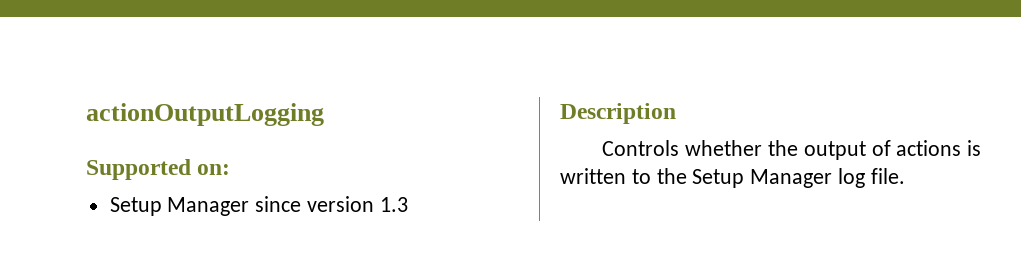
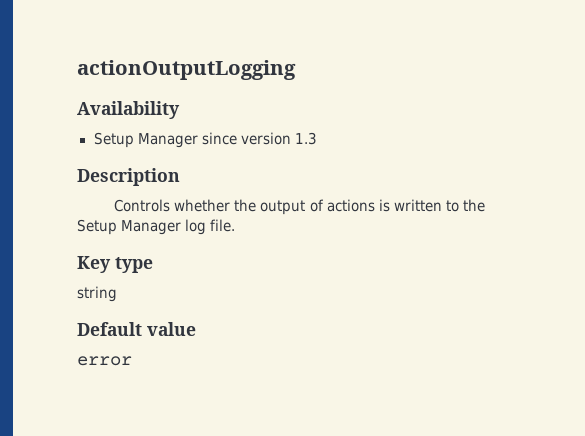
[86,159,231,180] Supported on: -> [77,101,180,119] Availability
(905, 176) none -> [77,256,153,273] [77,286,117,302] [77,322,196,336] [77,356,132,366] // Key type // string // Default value // error

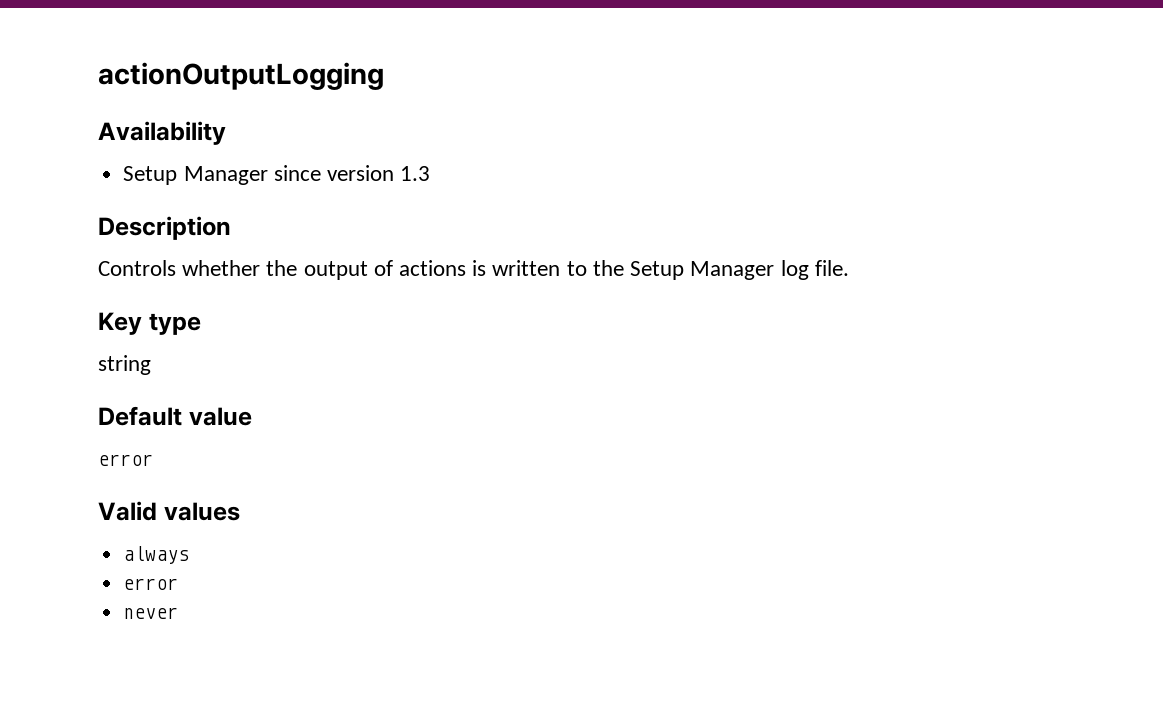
(132, 361) none -> [98,501,240,521] [123,546,190,564] [123,578,179,590] [123,607,179,619] // Valid values // always // error // never

